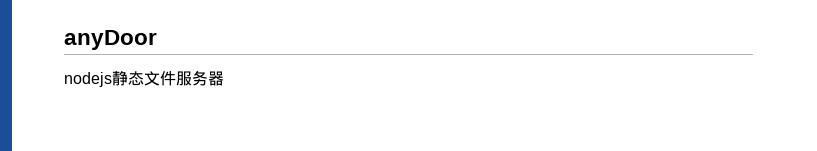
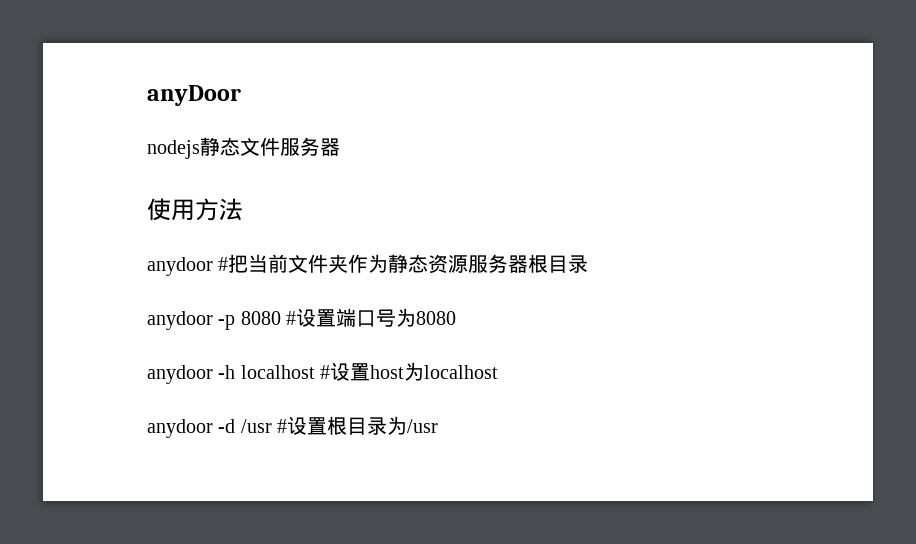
(224, 78) none -> [147,198,243,221] [147,254,589,276] [147,308,457,330] [147,362,499,384] [147,416,439,438] // 使用方法 // anydoor #把当前文件夹作为静态资源服务器根目录 // anydoor -p 8080 #设置端口号为8080 // anydoor -h localhost #设置host为localhost // anydoor -d /usr #设置根目录为/usr

